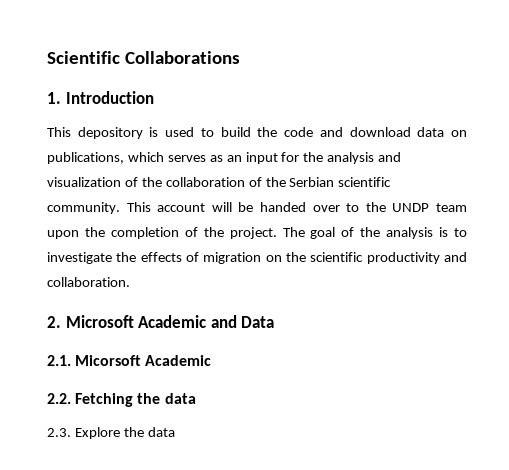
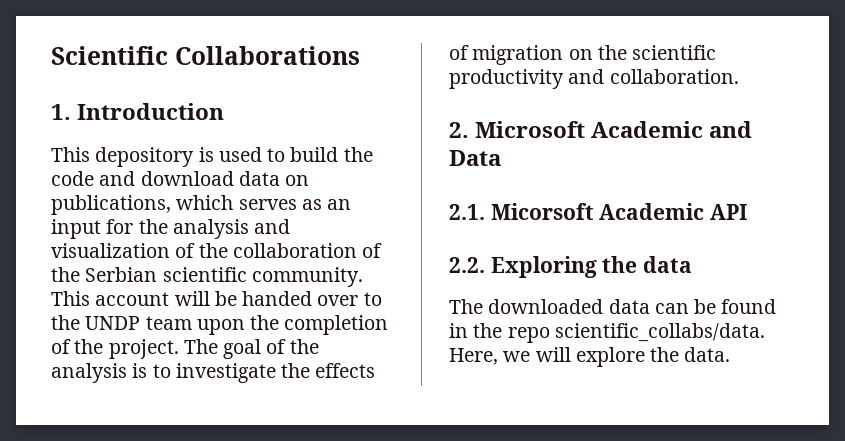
(212, 360) none -> [710,204,748,220] API
[75,393,134,407] Fetching -> [490,256,597,278] Exploring
[47,427,175,439] 2.3. Explore the data -> [449,299,777,314] [449,323,765,343] [449,347,731,367] The downloaded data can be found in the repo scientific_collabs/data. Here, we will explore the data.

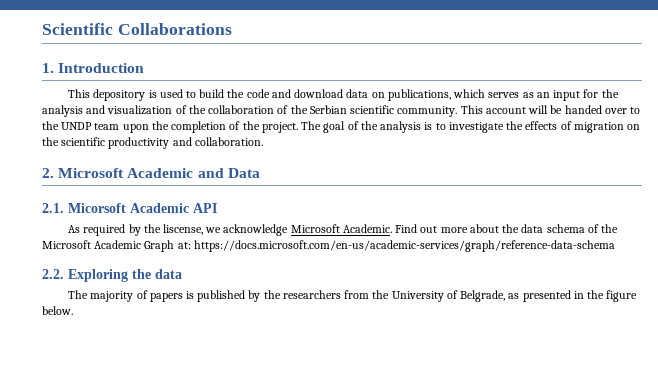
(748, 212) none -> [68,224,619,236] [42,240,615,252] // As required by the liscense, we acknowledge Microsoft Academic. Find out more about the data schema of the Microsoft Academic Graph at: https://docs.microsoft.com/en-us/academic-services/graph/reference-data-schema
[488,299,777,314] [449,323,765,343] [449,347,731,367] downloaded data can be found in the repo scientific_collabs/data. Here, we will explore the data. -> [90,290,638,302] [42,306,73,315] majority of papers is published by the researchers from the University of Belgrade, as presented in the figure below.

